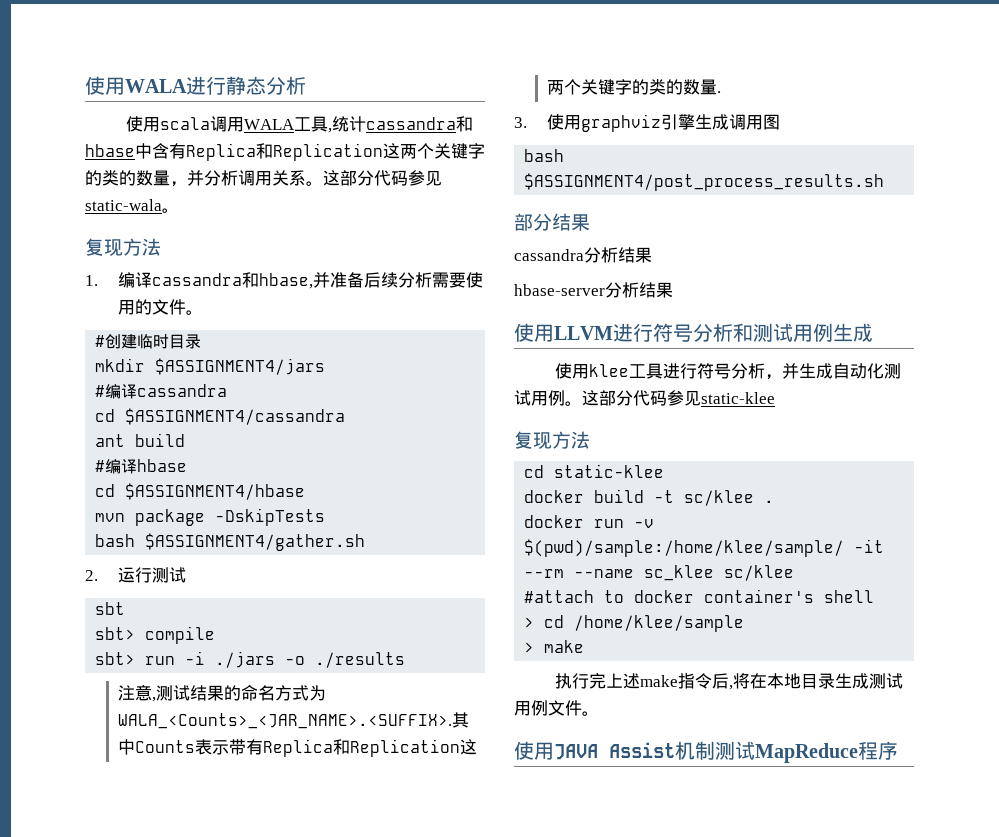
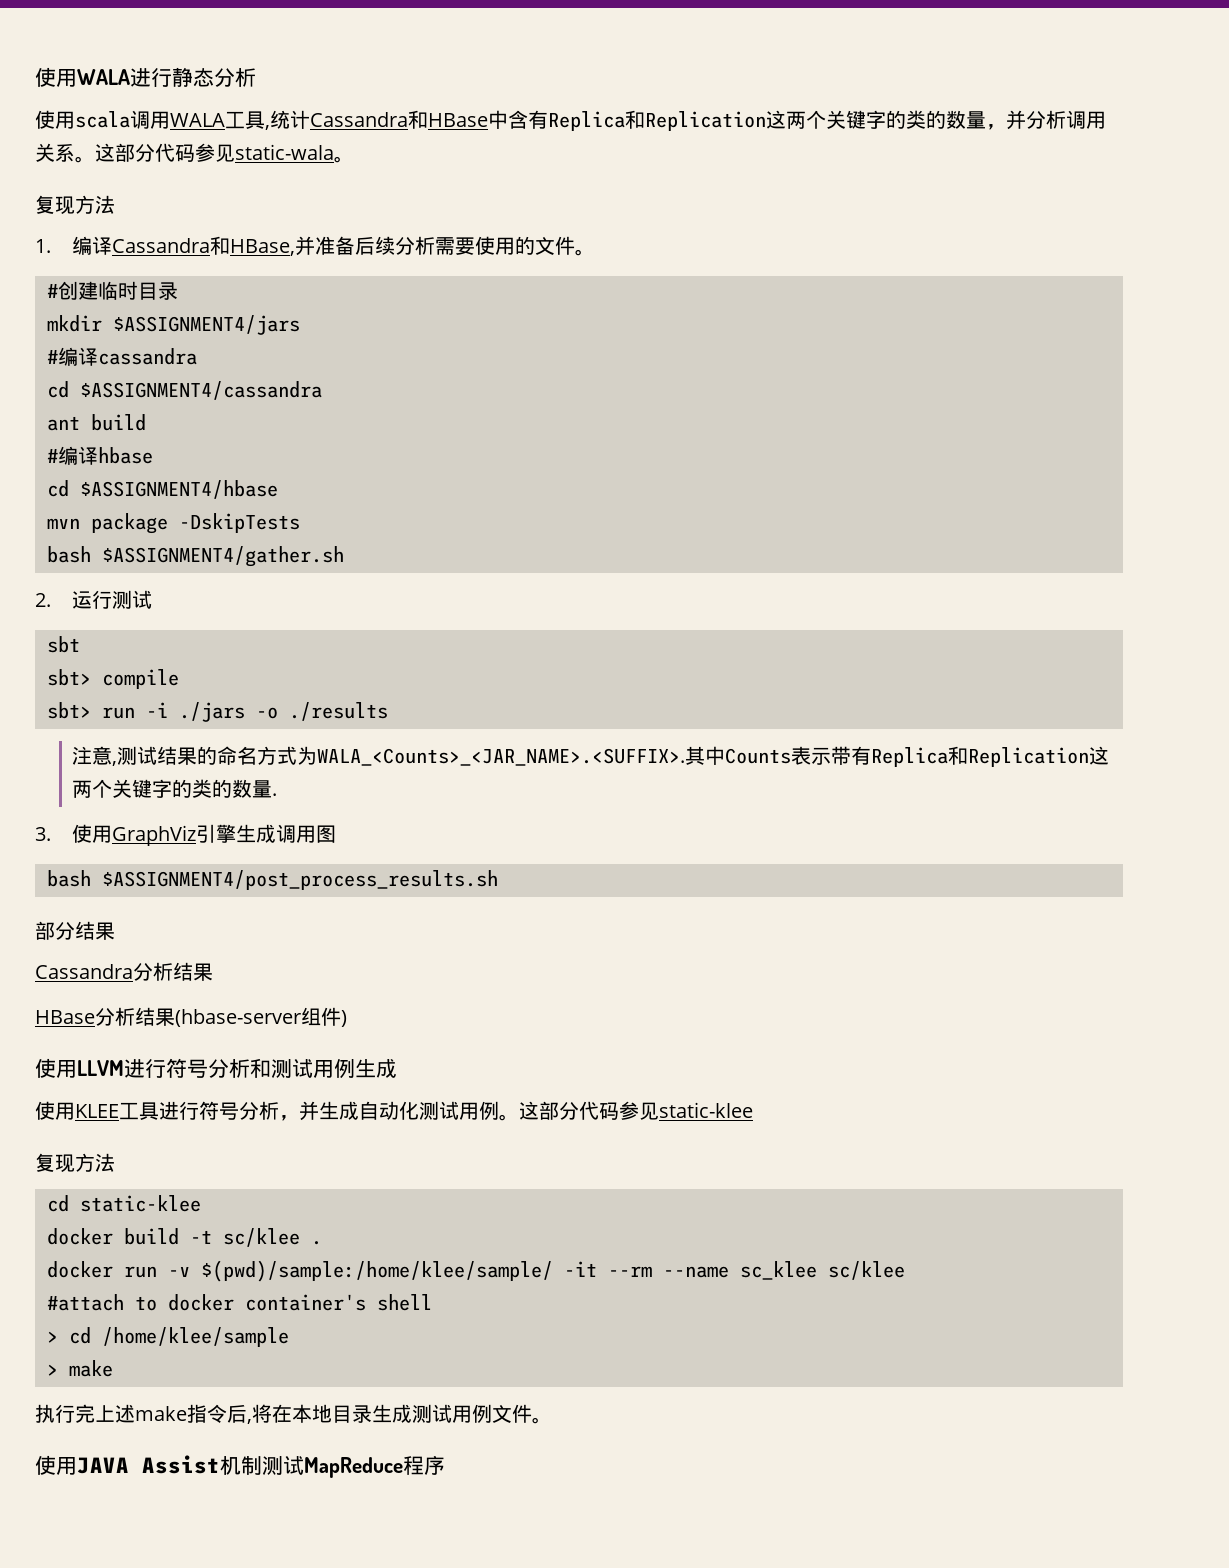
[366,116,474,132] [85,144,135,157] cassandra和hbase -> [309,110,488,129] Cassandra和HBase
[152,272,314,289] cassandra和hbase, -> [112,236,296,256] Cassandra和HBase,
[581,114,662,132] graphviz -> [112,825,197,846] GraphViz
[514,247,652,263] [514,282,673,298] cassandra分析结果 // hbase-server分析结果 -> [35,962,213,981] [35,1007,347,1027] Cassandra分析结果 // HBase分析结果(hbase-server组件)
[589,364,630,377] klee -> [75,1104,119,1118] KLEE

